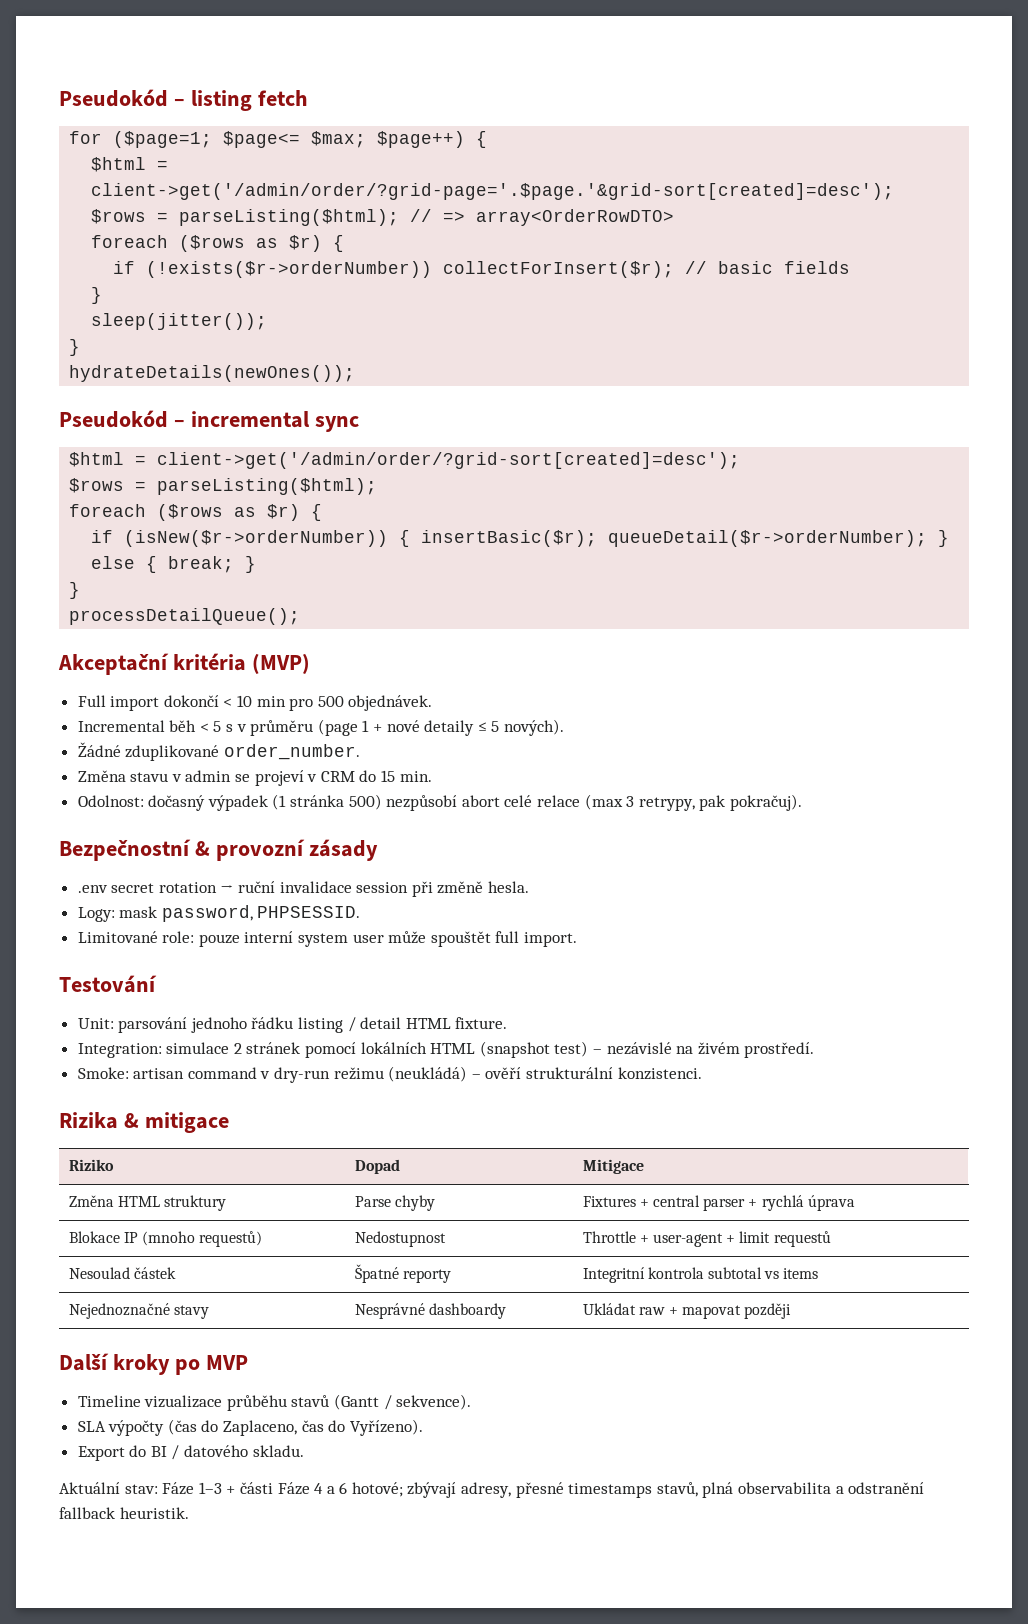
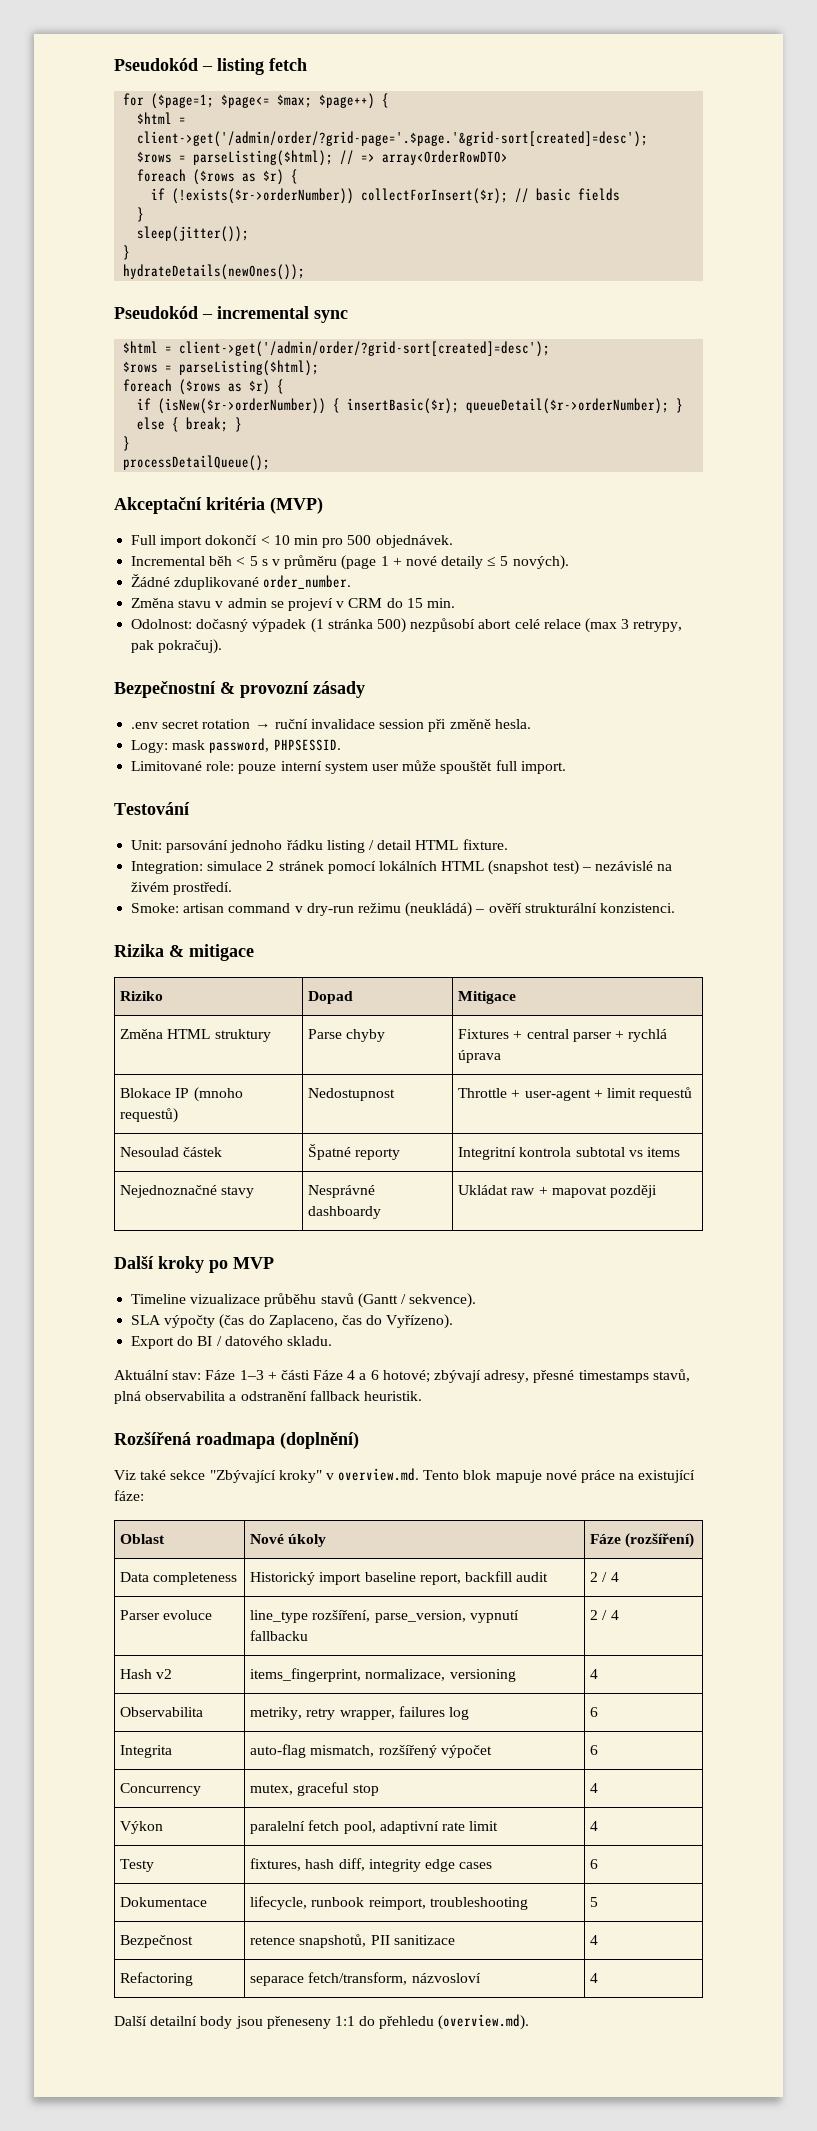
(189, 1513) none -> [114,1432,359,1449] [114,1468,696,1483] [114,1490,144,1501] [120,1534,166,1544] [250,1534,327,1547] [590,1533,695,1548] [120,1572,238,1585] [250,1571,549,1585] [590,1572,619,1582] [120,1610,213,1620] [250,1610,519,1623] [250,1630,309,1641] [590,1610,619,1620] [120,1669,173,1679] [250,1668,516,1682] [590,1669,599,1679] [120,1707,204,1717] [250,1706,469,1720] [590,1707,599,1717] [120,1745,173,1758] [250,1744,492,1758] [590,1745,599,1755] [120,1783,202,1796] [250,1782,379,1796] [590,1783,599,1793] [120,1821,164,1834] [250,1820,499,1834] [590,1821,599,1831] [120,1859,155,1872] [250,1858,493,1872] [590,1859,599,1869] [120,1897,208,1907] [250,1896,528,1910] [590,1897,599,1907] [120,1935,194,1948] [250,1934,455,1948] [590,1935,599,1945] [120,1972,194,1986] [250,1972,481,1986] [590,1973,599,1983] [114,2014,530,2030] // Rozšířená roadmapa (doplnění) // Viz také sekce "Zbývající kroky" v overview.md. Tento blok mapuje nové práce na existující fáze: // Oblast | Nové úkoly | Fáze (rozšíření) // Data completeness | Historický import baseline report, backfill audit | 2 / 4 // Parser evoluce | line_type rozšíření, parse_version, vypnutí fallbacku | 2 / 4 // Hash v2 | items_fingerprint, normalizace, versioning | 4 // Observabilita | metriky, retry wrapper, failures log | 6 // Integrita | auto-flag mismatch, rozšířený výpočet | 6 // Concurrency | mutex, graceful stop | 4 // Výkon | paralelní fetch pool, adaptivní rate limit | 4 // Testy | fixtures, hash diff, integrity edge cases | 6 // Dokumentace | lifecycle, runbook reimport, troubleshooting | 5 // Bezpečnost | retence snapshotů, PII sanitizace | 4 // Refactoring | separace fetch/transform, názvosloví | 4 // Další detailní body jsou přeneseny 1:1 do přehledu (overview.md).

